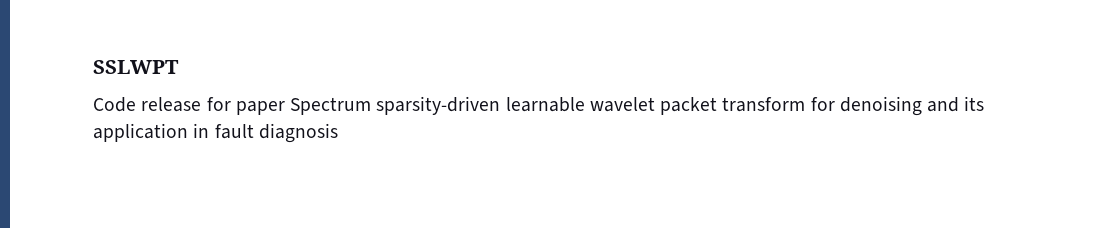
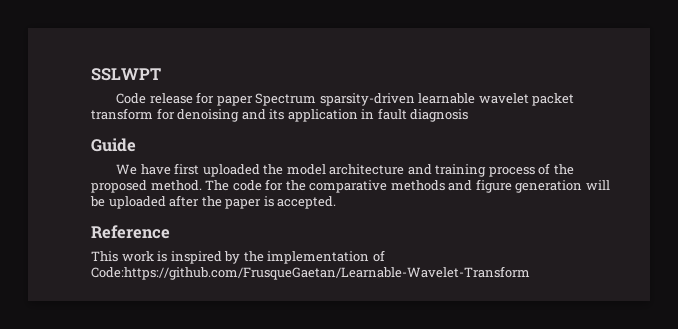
(338, 133) none -> [91,138,136,152] [116,163,574,177] [91,179,610,193] [90,195,337,209] [91,225,170,239] [91,250,385,264] [91,266,530,280] // Guide // We have first uploaded the model architecture and training process of the proposed method. The code for the comparative methods and figure generation will be uploaded after the paper is accepted. // Reference // This work is inspired by the implementation of Code:https://github.com/FrusqueGaetan/Learnable-Wavelet-Transform

